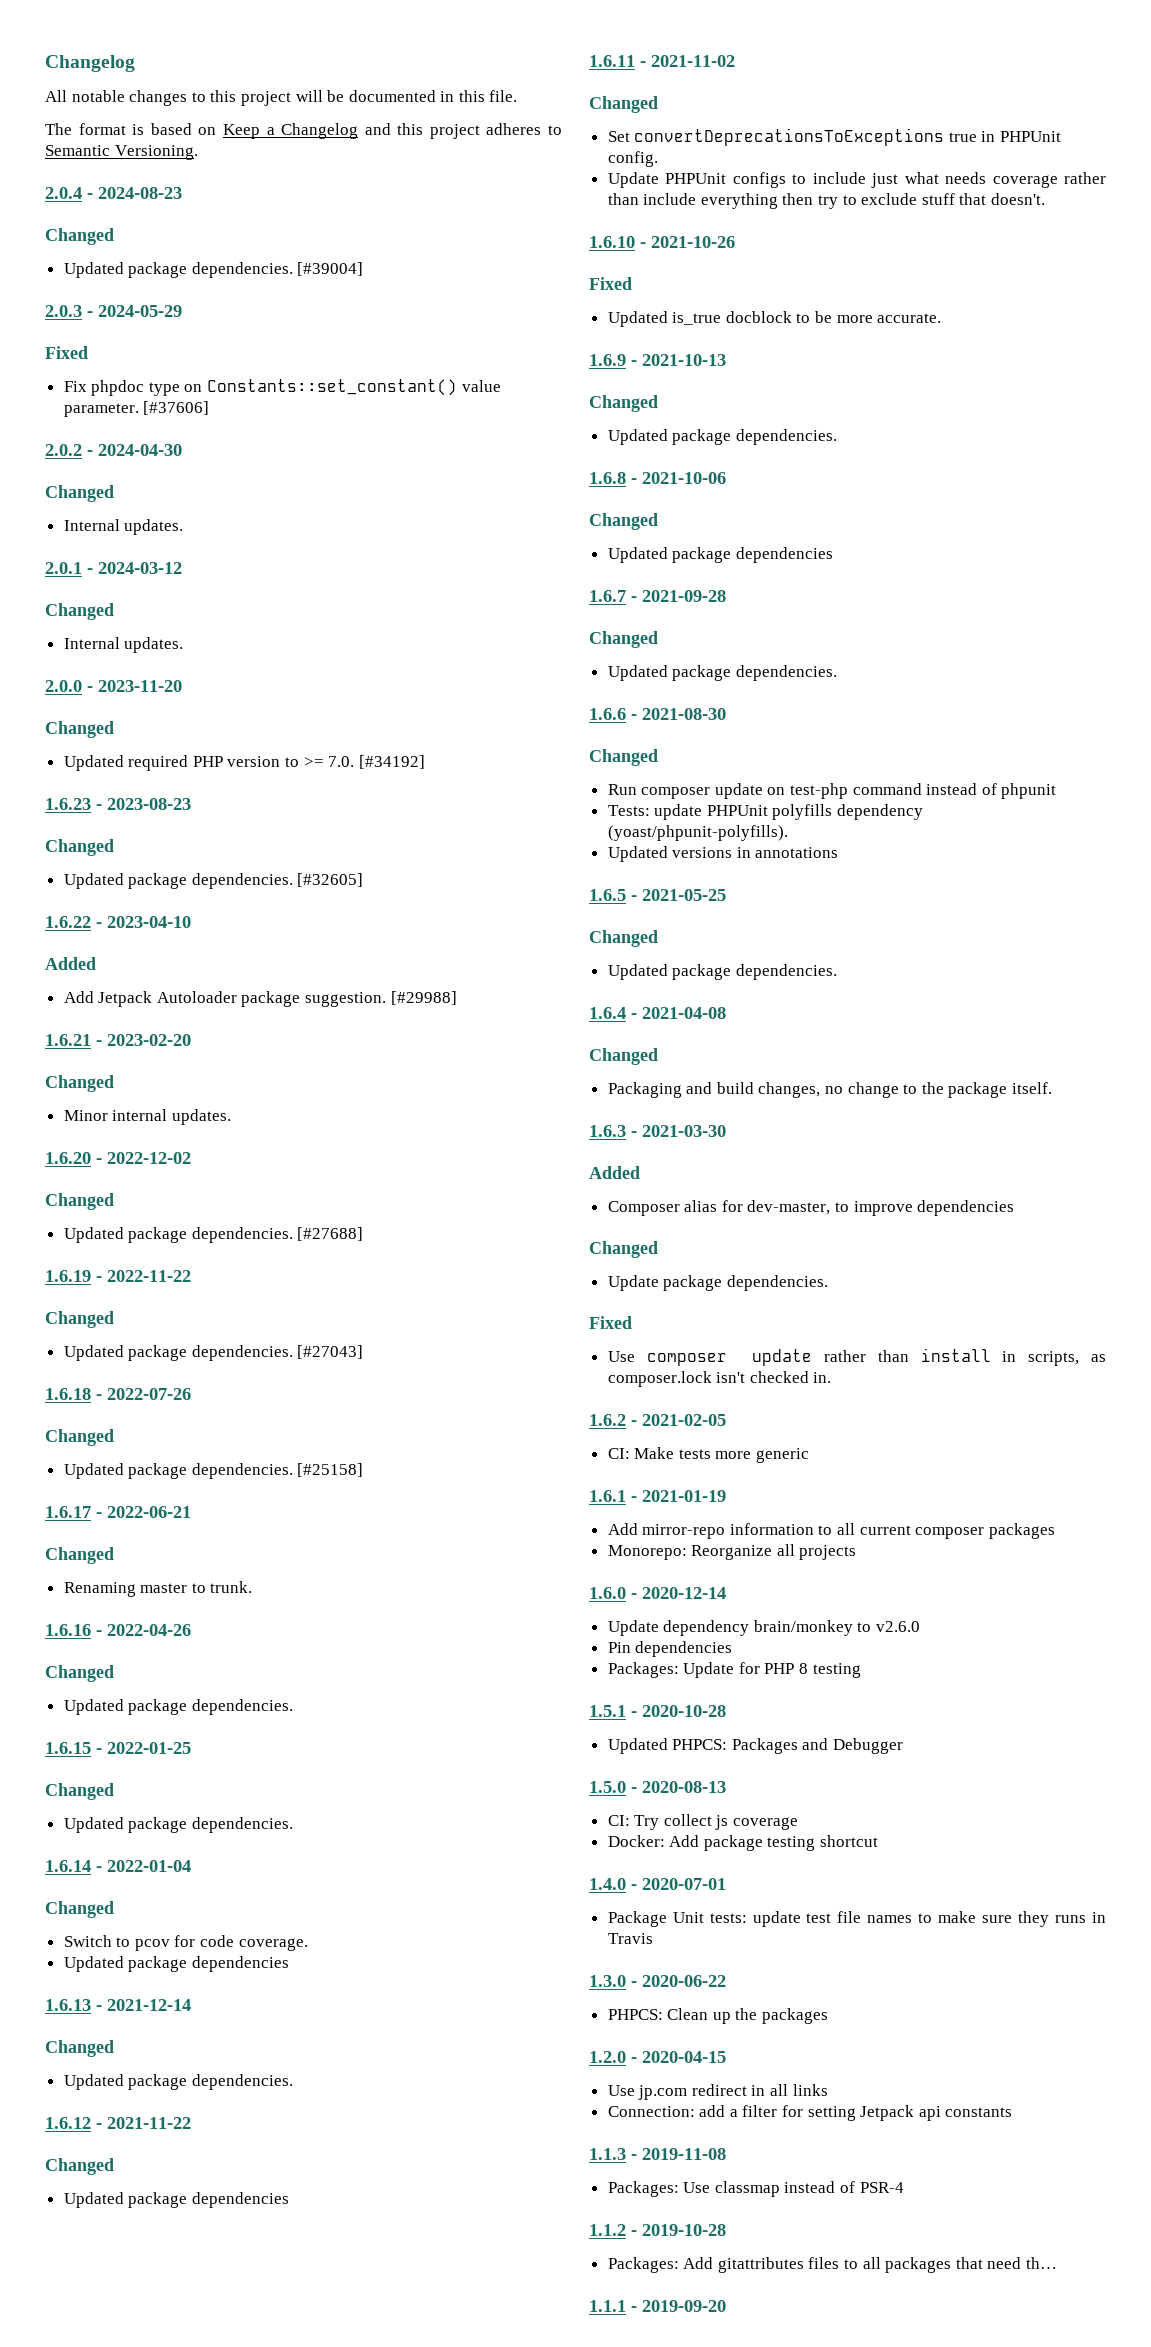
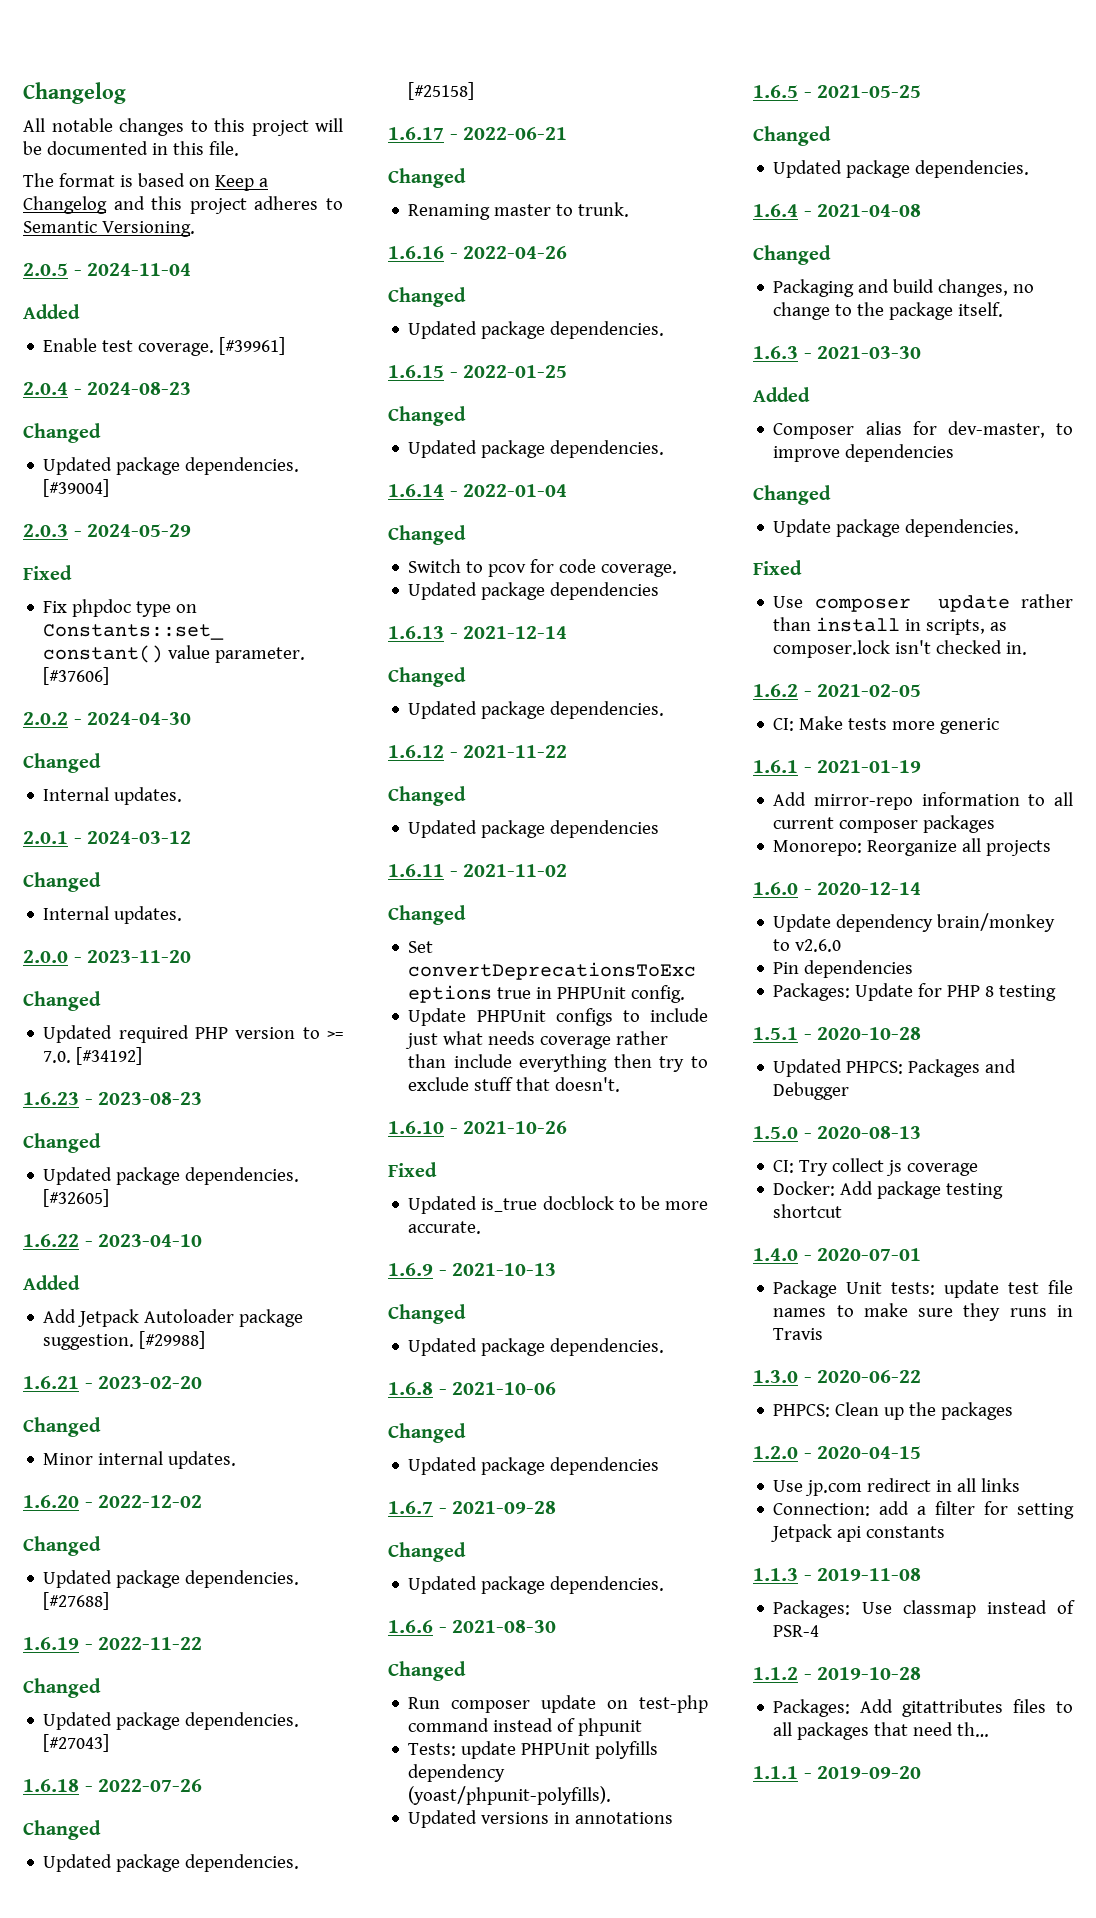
(198, 152) none -> [23,263,192,276] [23,304,80,319] [43,337,286,356] // 2.0.5 - 2024-11-04 // Added // Enable test coverage. [#39961]

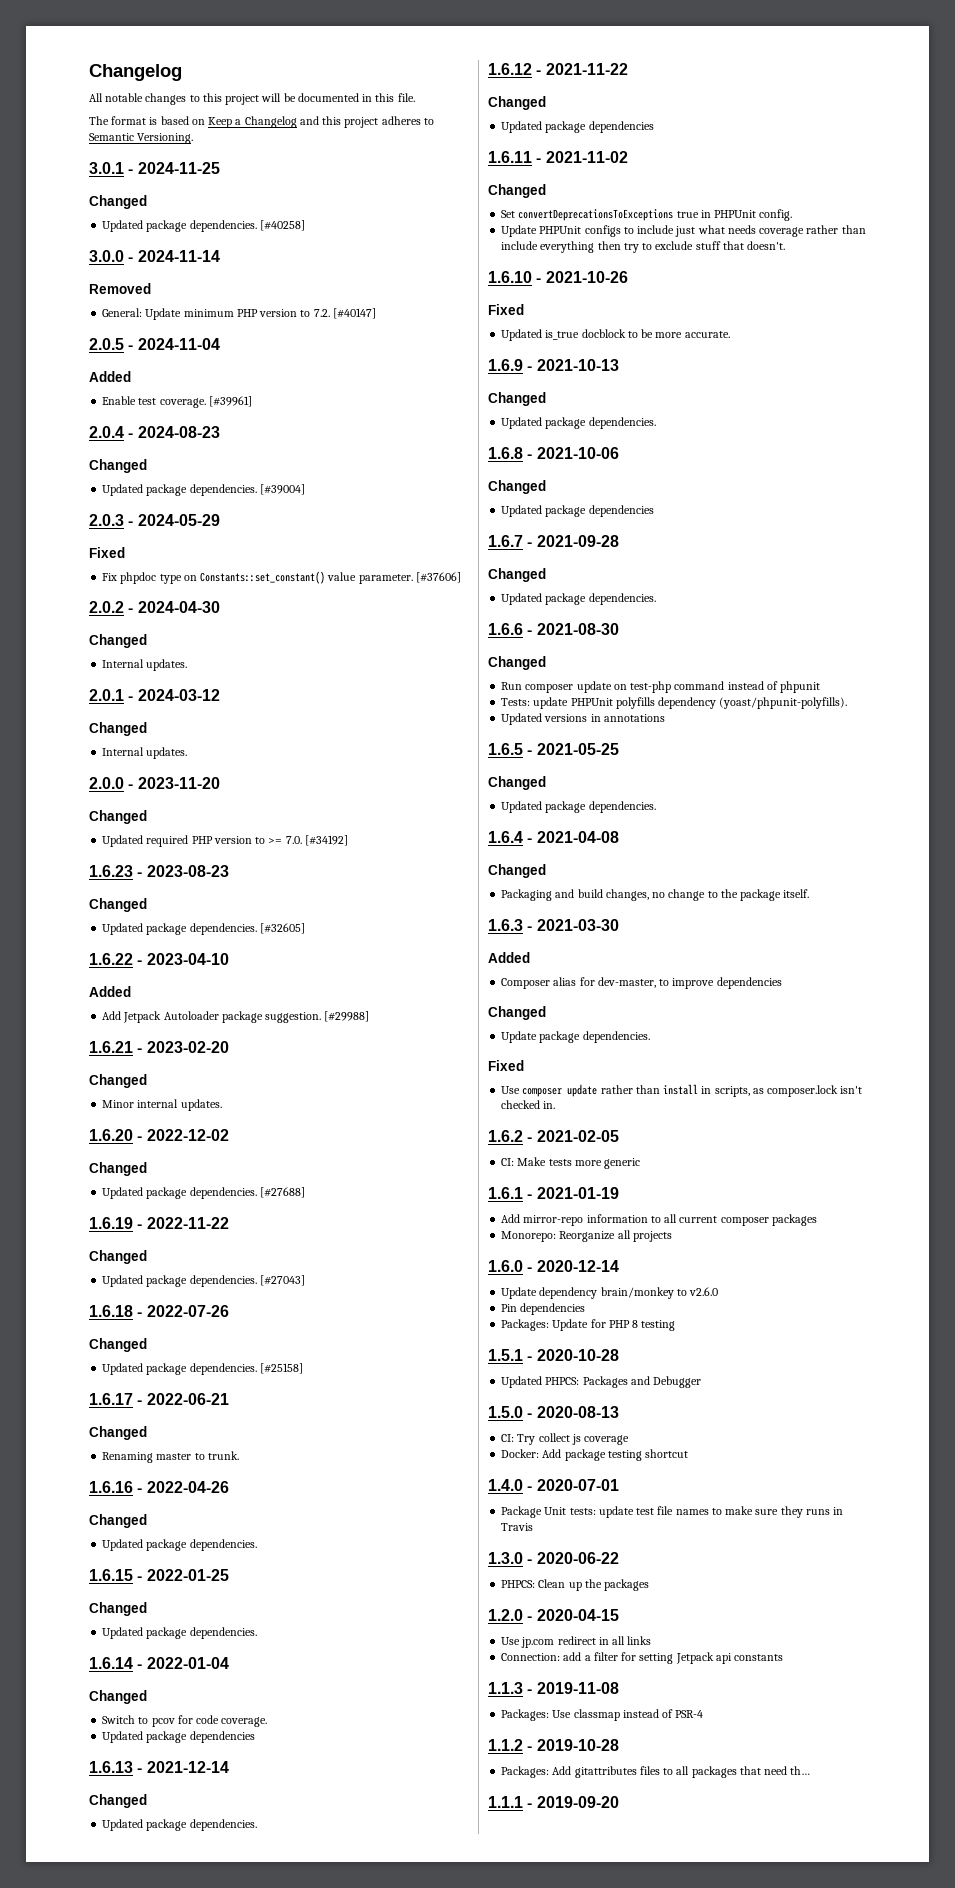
(195, 229) none -> [89,162,220,174] [89,195,147,209] [102,220,305,232] [89,250,220,262] [89,283,151,294] [102,308,376,320] // 3.0.1 - 2024-11-25 // Changed // Updated package dependencies. [#40258] // 3.0.0 - 2024-11-14 // Removed // General: Update minimum PHP version to 7.2. [#40147]

